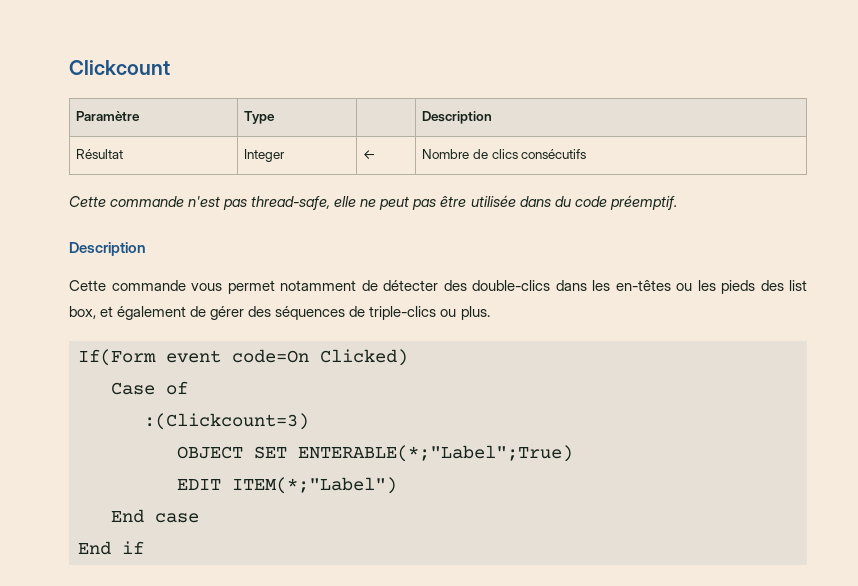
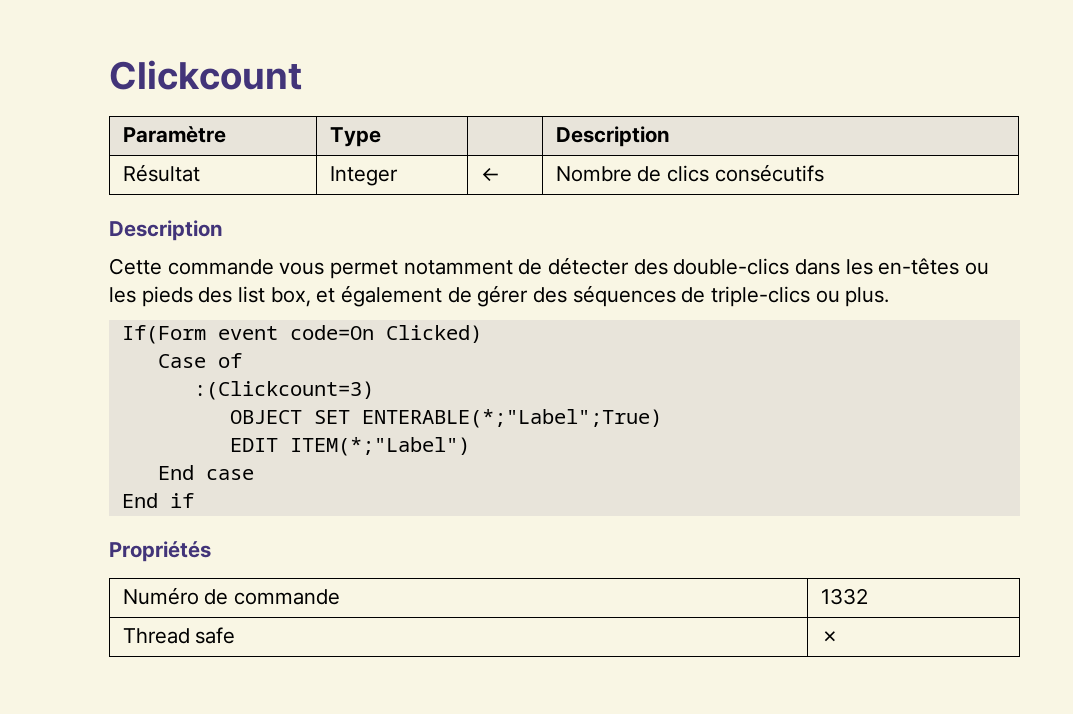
[69,195,677,210] // Cette commande n'est pas thread-safe, elle ne peut pas être utilisée dans du code préemptif. -> (824, 173) none
(144, 547) none -> [109,541,211,562] [122,587,341,605] [820,588,868,605] [122,627,236,644] [820,631,839,643] // Propriétés // Numéro de commande | 1332 // Thread safe | ✗

